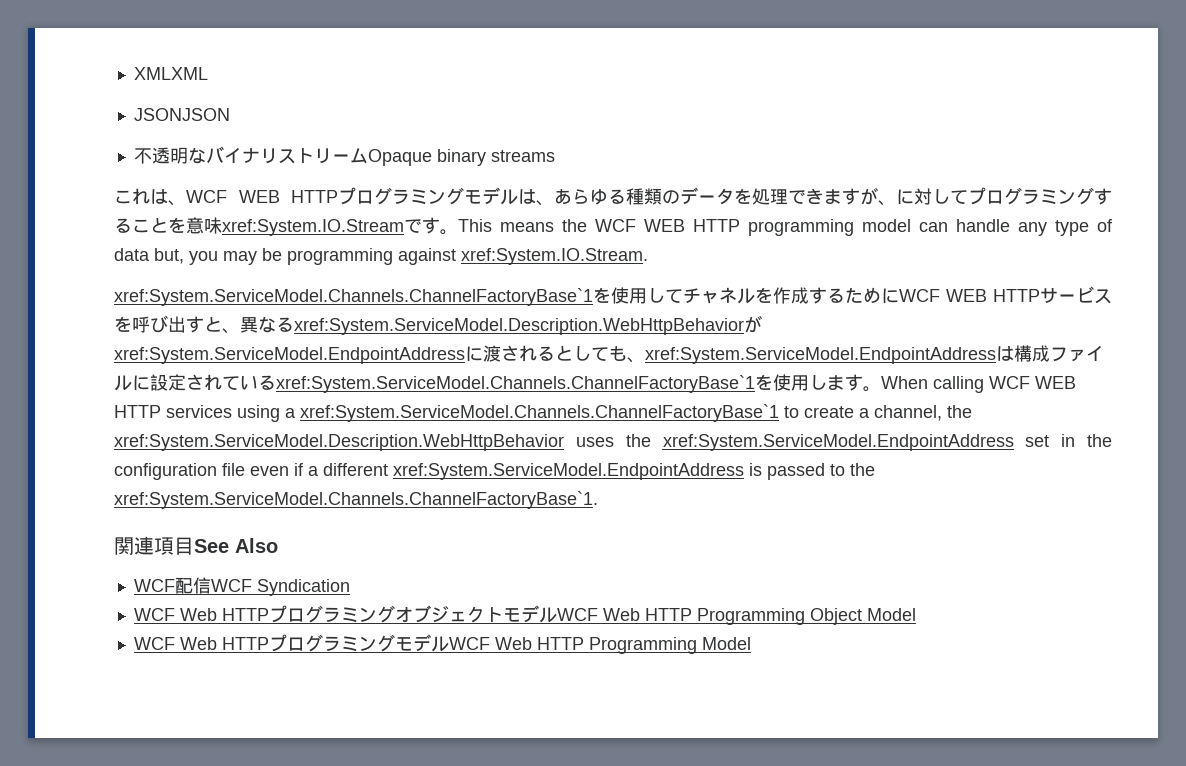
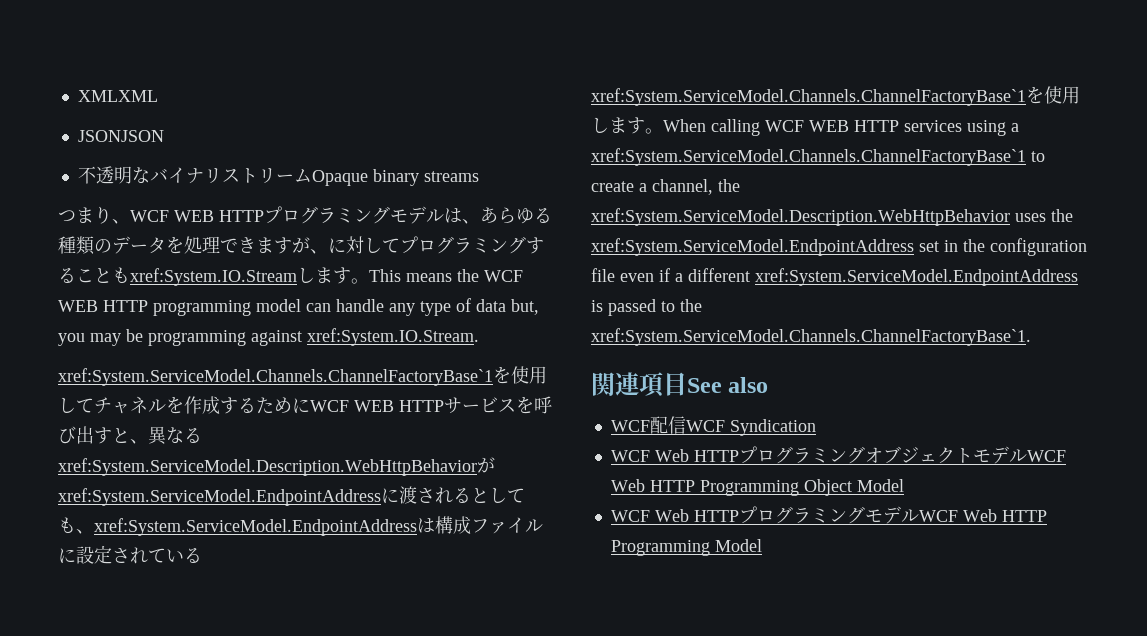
[114,188,168,205] これは -> [58,206,112,224] つまり
[168,217,422,236] を意味xref:System.IO.Streamで -> [112,267,333,286] もxref:System.IO.Streamしま
[235,538,278,553] Also -> [728,377,769,393] also

